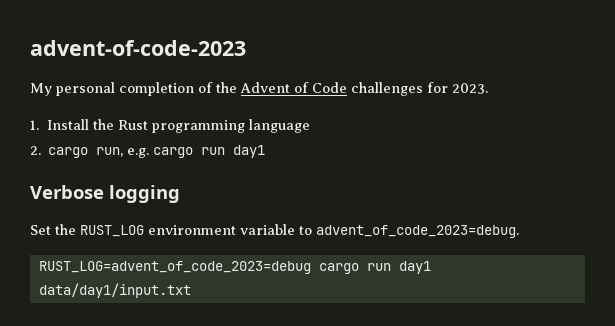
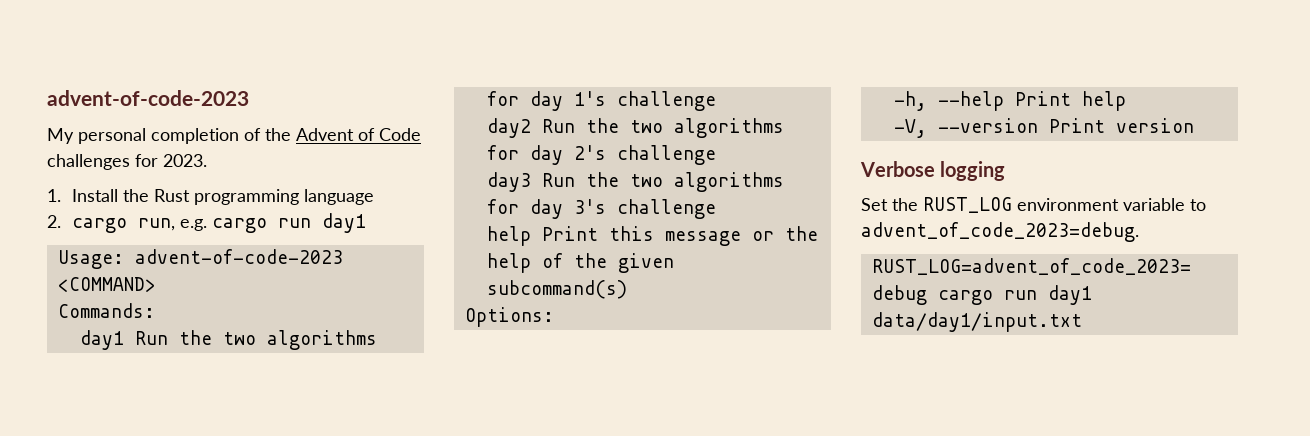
(266, 151) none -> [57,249,343,269] [57,277,156,292] [57,303,155,318] [79,330,377,350] [486,91,716,111] [486,118,784,138] [486,145,716,165] [486,172,784,192] [486,199,716,219] [486,226,818,246] [486,253,674,273] [486,280,627,299] [464,307,554,327] [893,91,1126,111] [893,118,1194,138] // Usage: advent-of-code-2023 <COMMAND> // Commands: // day1 Run the two algorithms for day 1's challenge // day2 Run the two algorithms for day 2's challenge // day3 Run the two algorithms for day 3's challenge // help Print this message or the help of the given subcommand(s) // Options: // -h, --help Print help // -V, --version Print version

